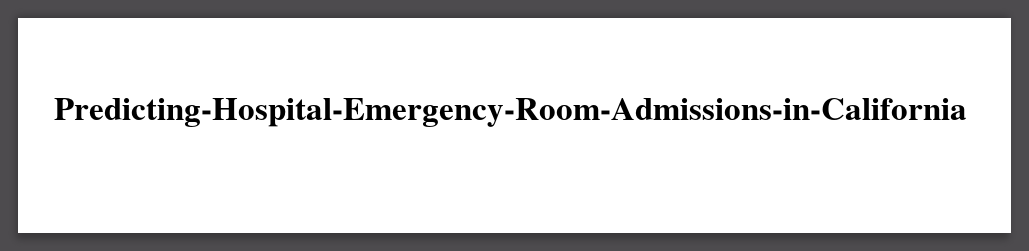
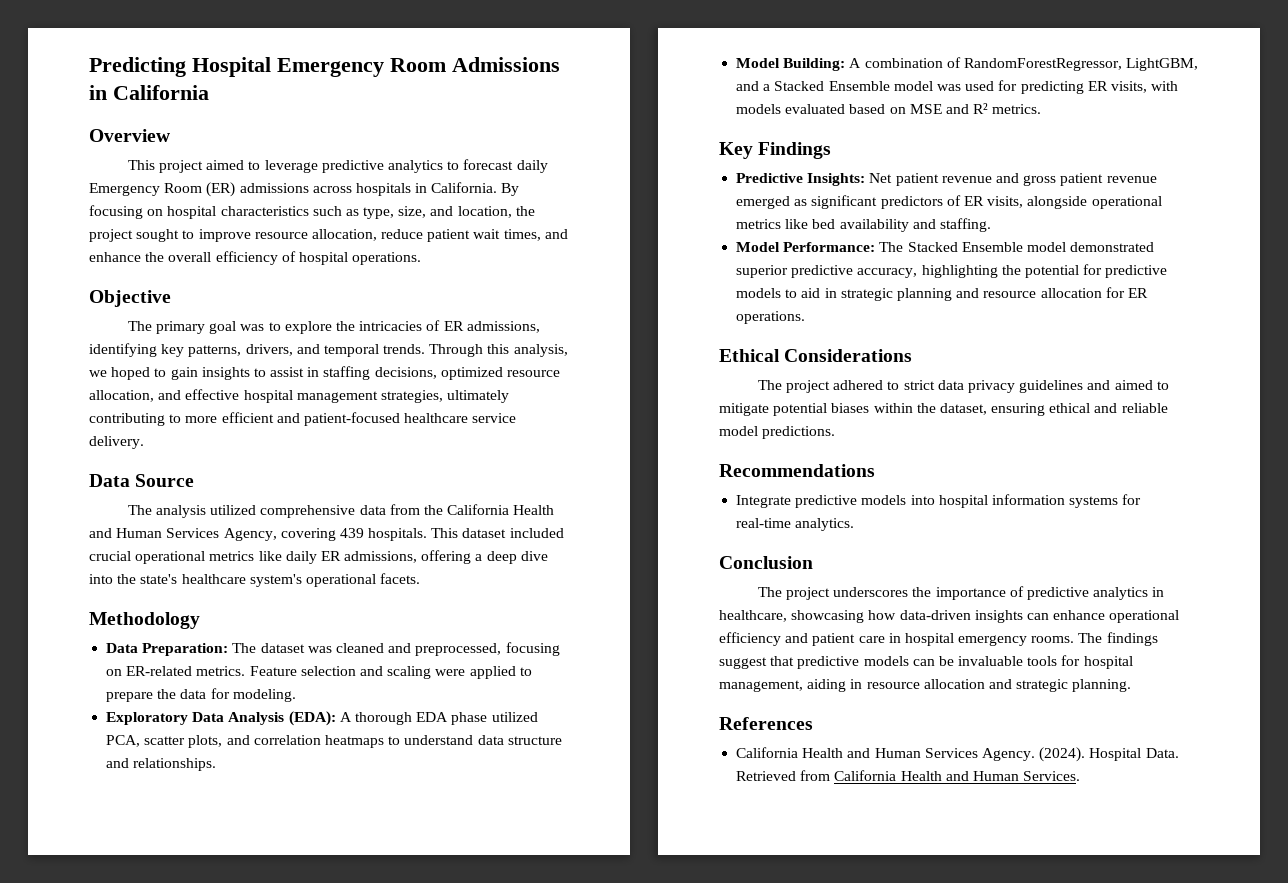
[54,98,967,127] Predicting-Hospital-Emergency-Room-Admissions-in-California -> [89,57,560,77] [89,85,209,100] [89,129,170,142] [127,159,548,173] [89,182,520,197] [89,205,535,219] [89,229,568,242] [89,251,422,265] [89,290,171,307] [127,320,540,334] [89,343,568,357] [89,366,561,380] [89,389,510,403] [89,412,517,426] [89,436,144,449] [89,474,195,487] [127,504,555,518] [89,528,564,541] [89,550,548,564] [89,573,421,587] [89,612,200,629] [106,642,560,656] [106,666,532,679] [106,688,296,702] [106,711,538,726] [106,735,562,748] [106,758,217,771] [736,57,1199,71] [736,80,1179,94] [736,103,1042,114] [719,142,832,159] [736,173,1157,186] [736,195,1162,209] [736,218,991,232] [736,242,1155,252] [736,264,1168,278] [736,287,1148,301] [736,311,806,324] [719,349,913,362] [757,380,1169,393] [719,403,1168,416] [719,426,836,439] [719,464,875,477] [736,494,1142,508] [736,518,855,531] [719,556,813,569] [757,586,1165,600] [719,610,1180,623] [719,632,1158,646] [719,655,1133,669] [719,679,1132,692] [719,717,813,730] [736,747,1179,762] [736,770,1081,781] Predicting Hospital Emergency Room Admissions in California // Overview // This project aimed to leverage predictive analytics to forecast daily Emergency Room (ER) admissions across hospitals in California. By focusing on hospital characteristics such as type, size, and location, the project sought to improve resource allocation, reduce patient wait times, and enhance the overall efficiency of hospital operations. // Objective // The primary goal was to explore the intricacies of ER admissions, identifying key patterns, drivers, and temporal trends. Through this analysis, we hoped to gain insights to assist in staffing decisions, optimized resource allocation, and effective hospital management strategies, ultimately contributing to more efficient and patient-focused healthcare service delivery. // Data Source // The analysis utilized comprehensive data from the California Health and Human Services Agency, covering 439 hospitals. This dataset included crucial operational metrics like daily ER admissions, offering a deep dive into the state's healthcare system's operational facets. // Methodology // Data Preparation: The dataset was cleaned and preprocessed, focusing on ER-related metrics. Feature selection and scaling were applied to prepare the data for modeling. // Exploratory Data Analysis (EDA): A thorough EDA phase utilized PCA, scatter plots, and correlation heatmaps to understand data structure and relationships. // Model Building: A combination of RandomForestRegressor, LightGBM, and a Stacked Ensemble model was used for predicting ER visits, with models evaluated based on MSE and R² metrics. // Key Findings // Predictive Insights: Net patient revenue and gross patient revenue emerged as significant predictors of ER visits, alongside operational metrics like bed availability and staffing. // Model Performance: The Stacked Ensemble model demonstrated superior predictive accuracy, highlighting the potential for predictive models to aid in strategic planning and resource allocation for ER operations. // Ethical Considerations // The project adhered to strict data privacy guidelines and aimed to mitigate potential biases within the dataset, ensuring ethical and reliable model predictions. // Recommendations // Integrate predictive models into hospital information systems for real-time analytics. // Conclusion // The project underscores the importance of predictive analytics in healthcare, showcasing how data-driven insights can enhance operational efficiency and patient care in hospital emergency rooms. The findings suggest that predictive models can be invaluable tools for hospital management, aiding in resource allocation and strategic planning. // References // California Health and Human Services Agency. (2024). Hospital Data. Retrieved from California Health and Human Services.

